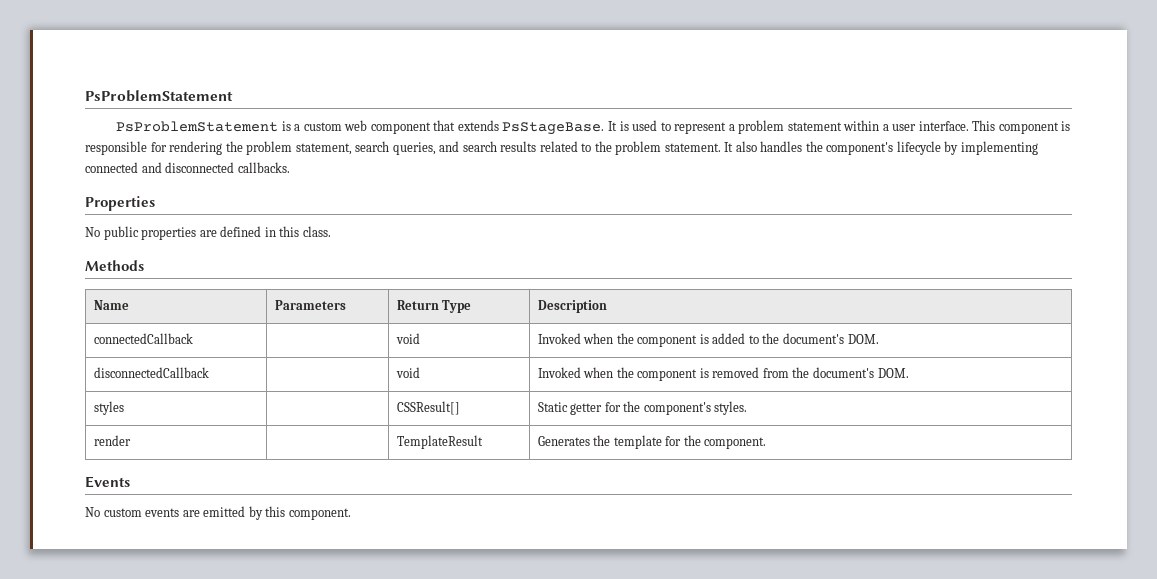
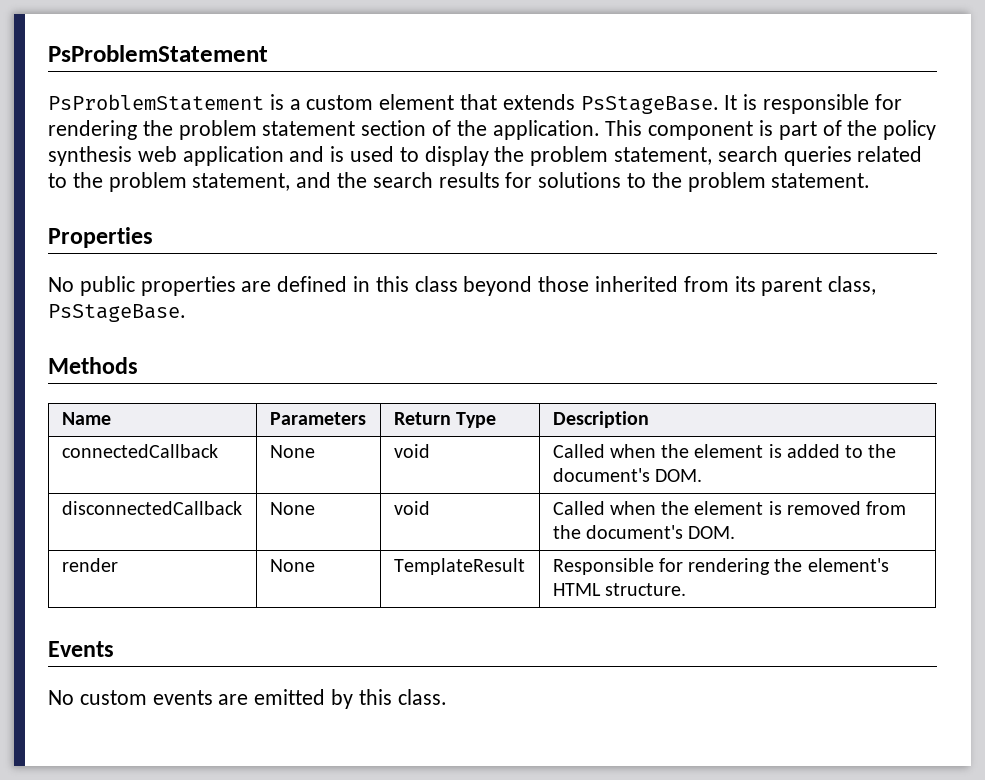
[344,120,431,134] web component -> [379,94,455,110] element
[632,120,1071,134] used to represent a problem statement within a user interface. This component is -> (758, 102) none
[295,141,1038,155] [85,162,290,173] statement, search queries, and search results related to the problem statement. It also handles the component's lifecycle by implementing connected and disconnected callbacks. -> [262,120,937,140] [48,146,923,166] [48,172,871,192] statement section of the application. This component is part of the policy synthesis web application and is used to display the problem statement, search queries related to the problem statement, and the search results for solutions to the problem statement.
[302,226,331,237] class. -> [414,276,877,296] [48,304,186,322] class beyond those inherited from its parent class, PsStageBase.
[395,333,420,344] [537,333,698,347] | | void | Invoked when the component -> [269,445,315,458] [393,444,430,458] [552,444,764,458] | None | void | Called when the element
[395,367,420,378] [537,367,698,381] | | void | Invoked when the component -> [269,502,315,515] [393,501,430,515] [552,501,764,515] | None | void | Called when the element
[93,401,124,415] [396,401,460,415] [537,401,748,415] // styles | | CSSResult[] | Static getter for the component's styles. -> (736, 532) none
(131, 440) | -> [269,559,315,572] | None
[537,435,767,449] Generates the template for the component. -> [552,558,889,575] [552,583,686,596] Responsible for rendering the element's HTML structure.
[288,508,351,520] component. -> [397,689,447,705] class.

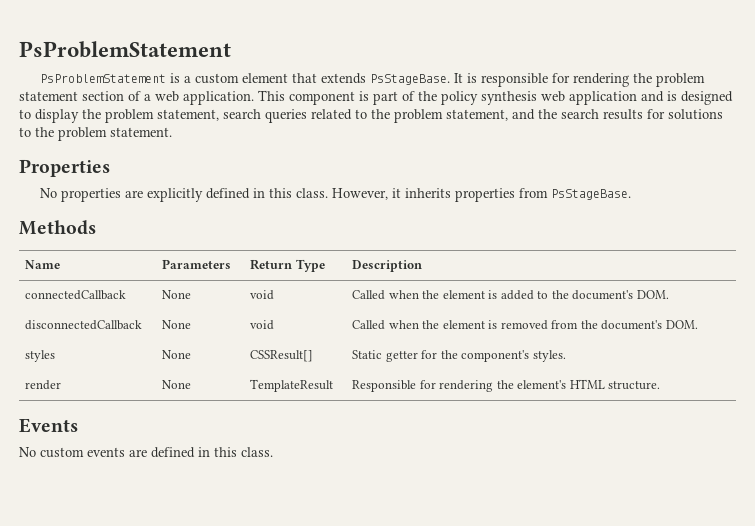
[456,120,487,136] the -> [144,91,179,102] a web
[350,146,395,162] used -> [681,91,733,105] designed
[79,276,135,296] public -> (57, 193) none
[277,276,877,296] defined in this class beyond those inherited from its parent class, -> [146,188,548,202] explicitly defined in this class. However, it inherits properties from
(736, 532) none -> [25,350,56,362] [162,350,192,359] [250,350,314,362] [352,350,566,362] // styles | None | CSSResult[] | Static getter for the component's styles.
[254,689,354,709] emitted by -> [151,447,210,458] defined in

